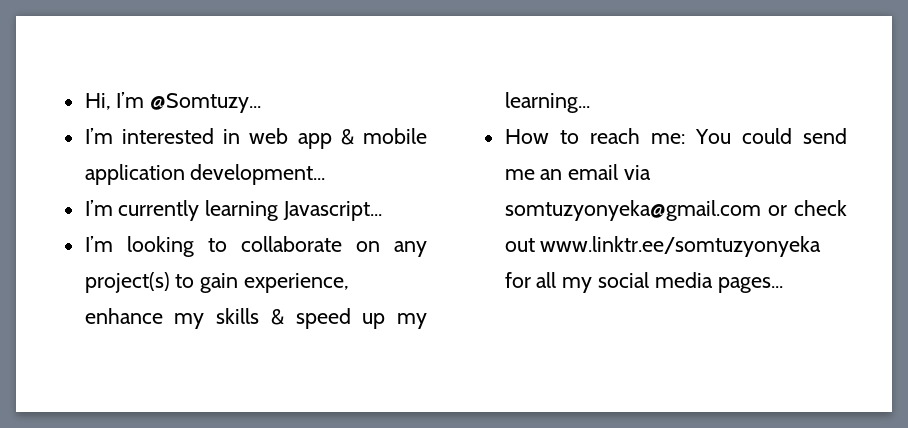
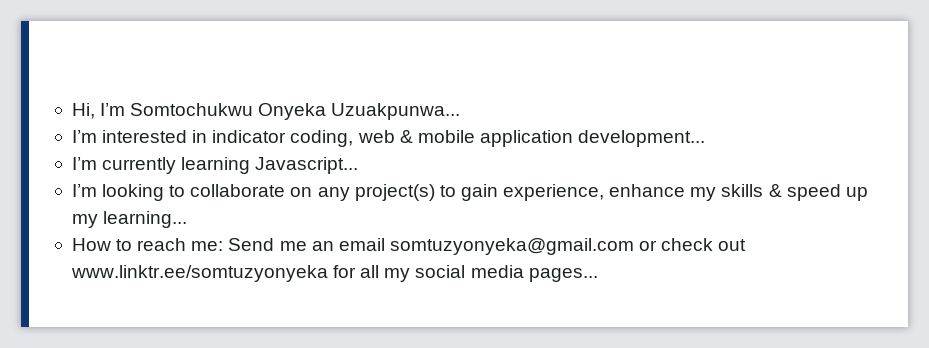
[150,93,262,113] @Somtuzy... -> [130,103,461,120] Somtochukwu Onyeka Uzuakpunwa...
[249,128,332,149] web app -> [212,130,395,147] indicator coding, web
[694,128,847,144] You could send -> [228,238,275,251] Send
[624,165,652,180] via -> (385, 244) none

